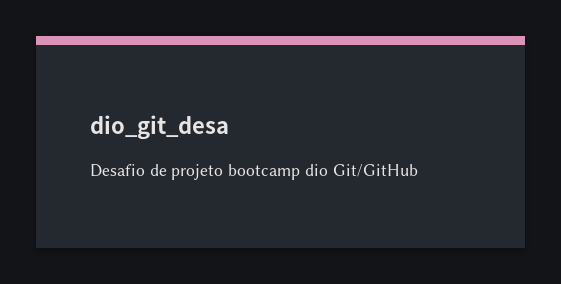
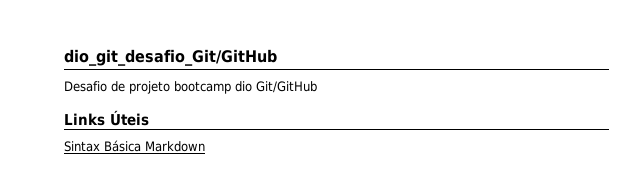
[90,115,229,140] dio_git_desa -> [64,49,277,66] dio_git_desafio_Git/GitHub
(418, 170) none -> [64,110,149,126] [64,140,205,152] // Links Úteis // Sintax Básica Markdown

